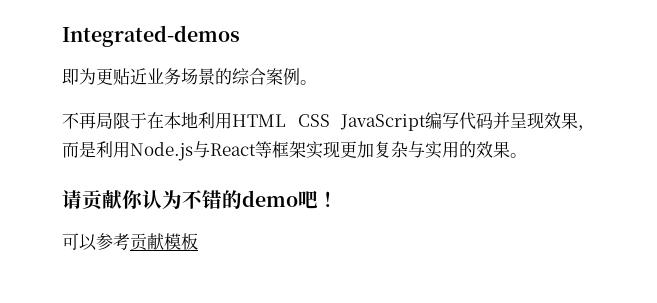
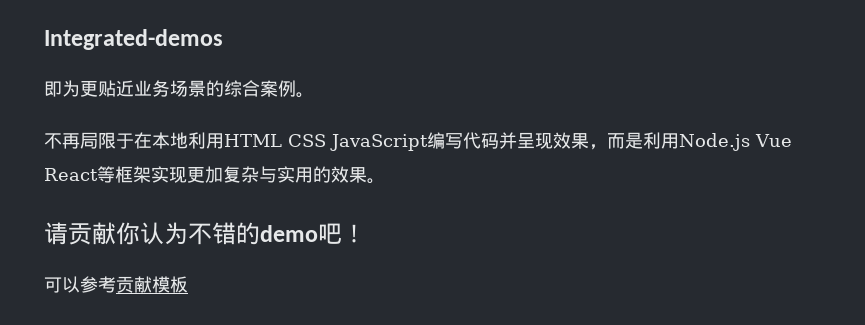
[193,141,210,158] 与 -> [755,134,792,147] Vue

